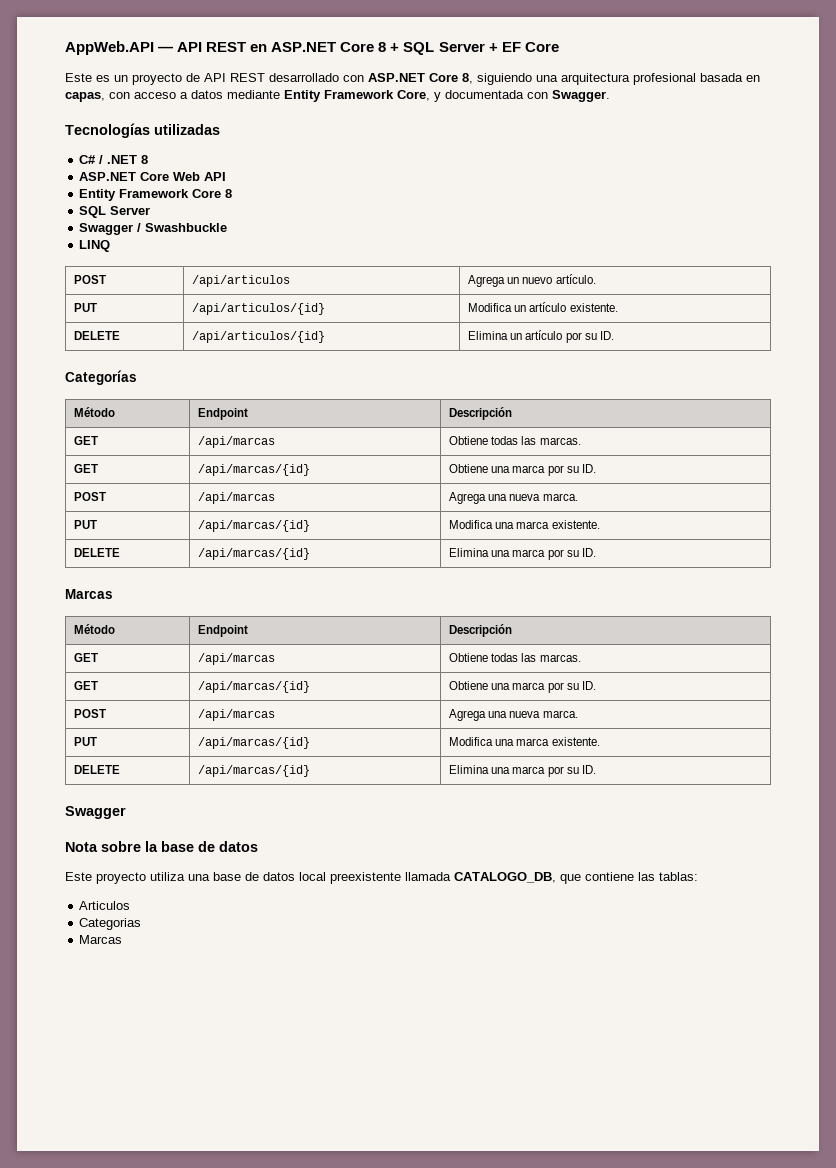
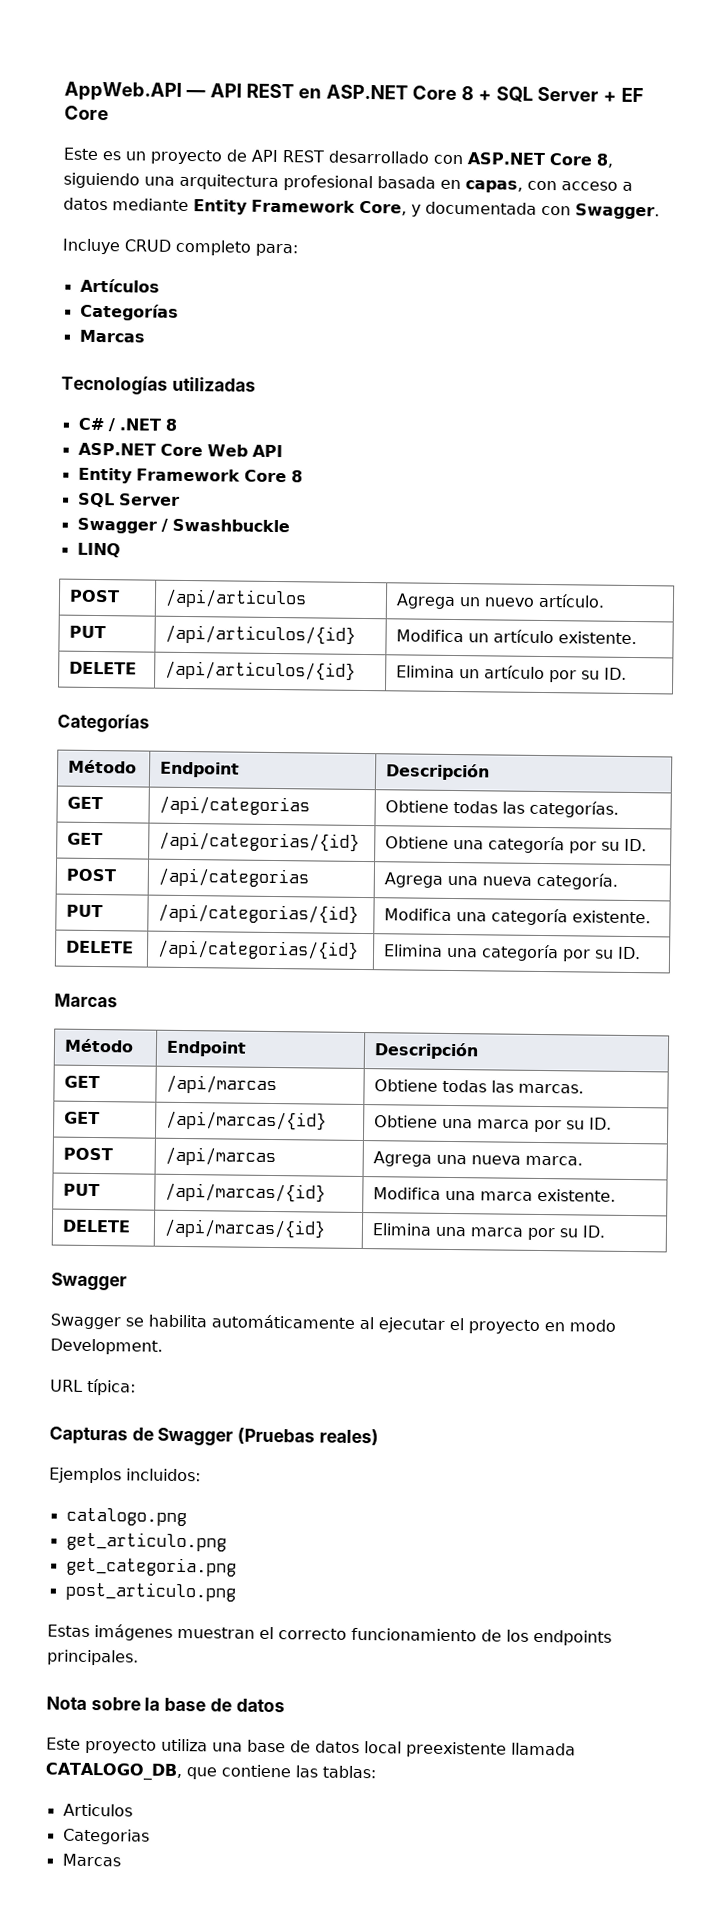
(610, 96) none -> [62,238,298,257] [79,278,160,293] [79,303,179,321] [78,329,145,343] // Incluye CRUD completo para: // Artículos // Categorías // Marcas
[198,436,276,448] [449,436,581,445] [74,464,99,473] [198,464,311,476] [449,464,596,476] [74,492,107,501] [198,492,276,504] [449,492,578,504] [74,520,98,529] [198,520,311,532] [449,520,600,529] [74,548,121,557] [198,548,311,560] [449,548,546,557] /api/marcas | Obtiene todas las marcas. // GET | /api/marcas/{id} | Obtiene una marca por su ID. // POST | /api/marcas | Agrega una nueva marca. // PUT | /api/marcas/{id} | Modifica una marca existente. // DELETE | /api/marcas/{id} | Elimina una marca -> [158,795,310,816] [384,800,619,818] [66,832,103,846] [158,831,360,852] [384,836,647,854] [65,868,116,882] [157,867,309,888] [383,872,618,890] [65,904,103,918] [157,903,359,924] [383,908,651,926] [65,940,134,954] [156,939,359,960] [382,944,559,962] /api/categorias | Obtiene todas las categorías. // GET | /api/categorias/{id} | Obtiene una categoría por su ID. // POST | /api/categorias | Agrega una nueva categoría. // PUT | /api/categorias/{id} | Modifica una categoría existente. // DELETE | /api/categorias/{id} | Elimina una categoría
(126, 812) none -> [50,1313,616,1335] [50,1338,163,1355] [50,1378,136,1396] [49,1426,379,1446] [49,1467,201,1484] [65,1507,187,1527] [65,1531,227,1552] [65,1556,237,1577] [64,1581,236,1602] [47,1624,612,1646] [47,1649,139,1666] // Swagger se habilita automáticamente al ejecutar el proyecto en modo Development. // URL típica: // Capturas de Swagger (Pruebas reales) // Ejemplos incluidos: // catalogo.png // get_articulo.png // get_categoria.png // post_articulo.png // Estas imágenes muestran el correcto funcionamiento de los endpoints principales.

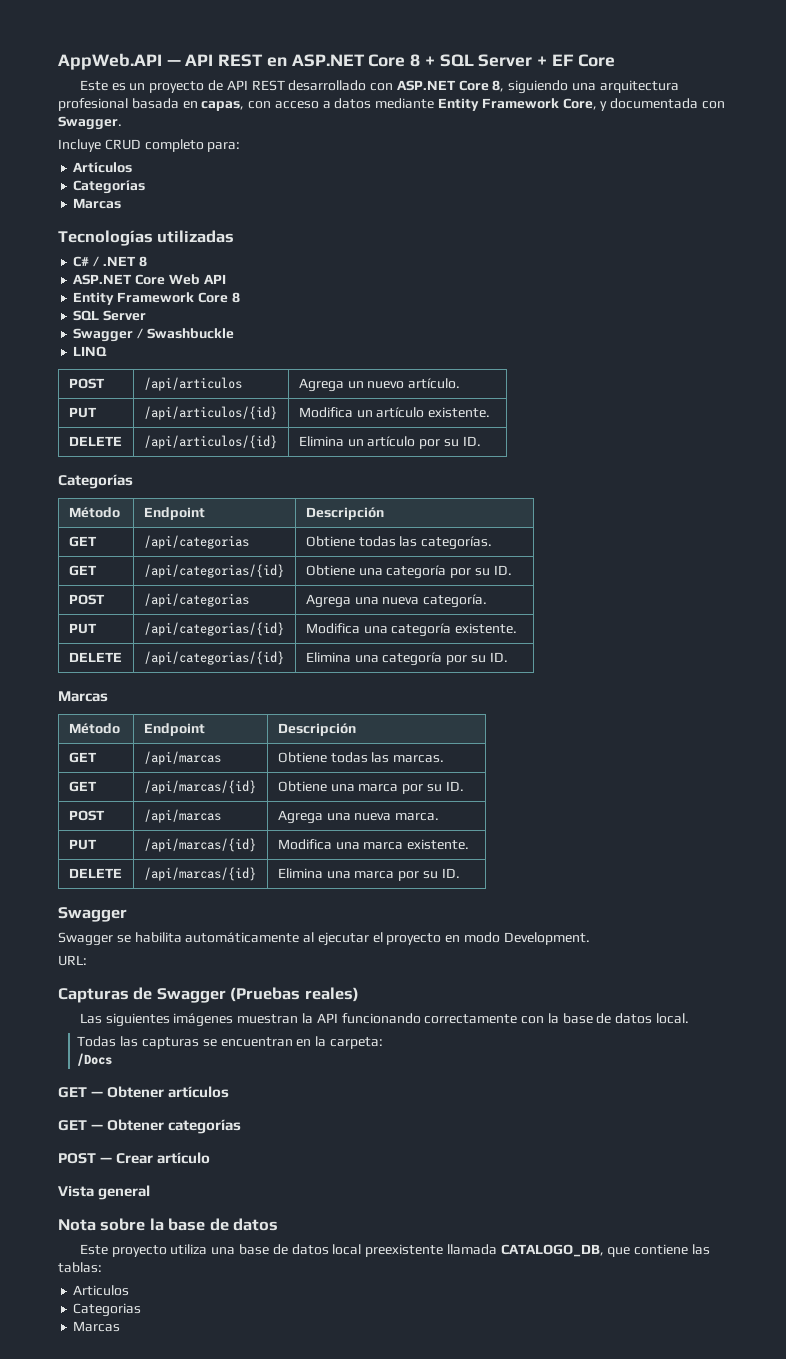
[50,1378,136,1396] URL típica: -> [58,955,87,966] URL:
[49,1467,201,1484] [65,1507,187,1527] [65,1531,227,1552] [65,1556,237,1577] [64,1581,236,1602] [47,1624,612,1646] [47,1649,139,1666] Ejemplos incluidos: // catalogo.png // get_articulo.png // get_categoria.png // post_articulo.png // Estas imágenes muestran el correcto funcionamiento de los endpoints principales. -> [79,1013,690,1027] [77,1036,383,1049] [77,1053,113,1066] [58,1086,230,1098] [58,1119,242,1134] [58,1152,211,1164] [58,1185,151,1200] Las siguientes imágenes muestran la API funcionando correctamente con la base de datos local. // Todas las capturas se encuentran en la carpeta: // /Docs // GET — Obtener artículos // GET — Obtener categorías // POST — Crear artículo // Vista general

